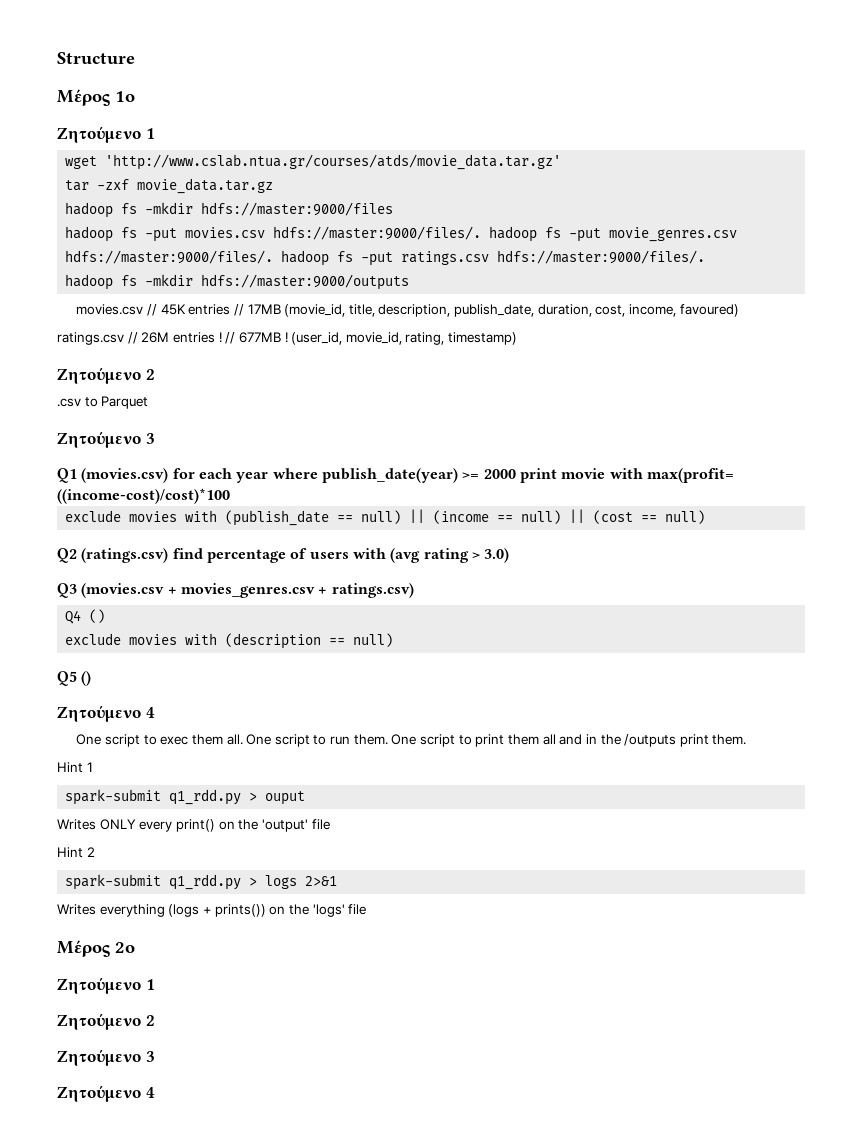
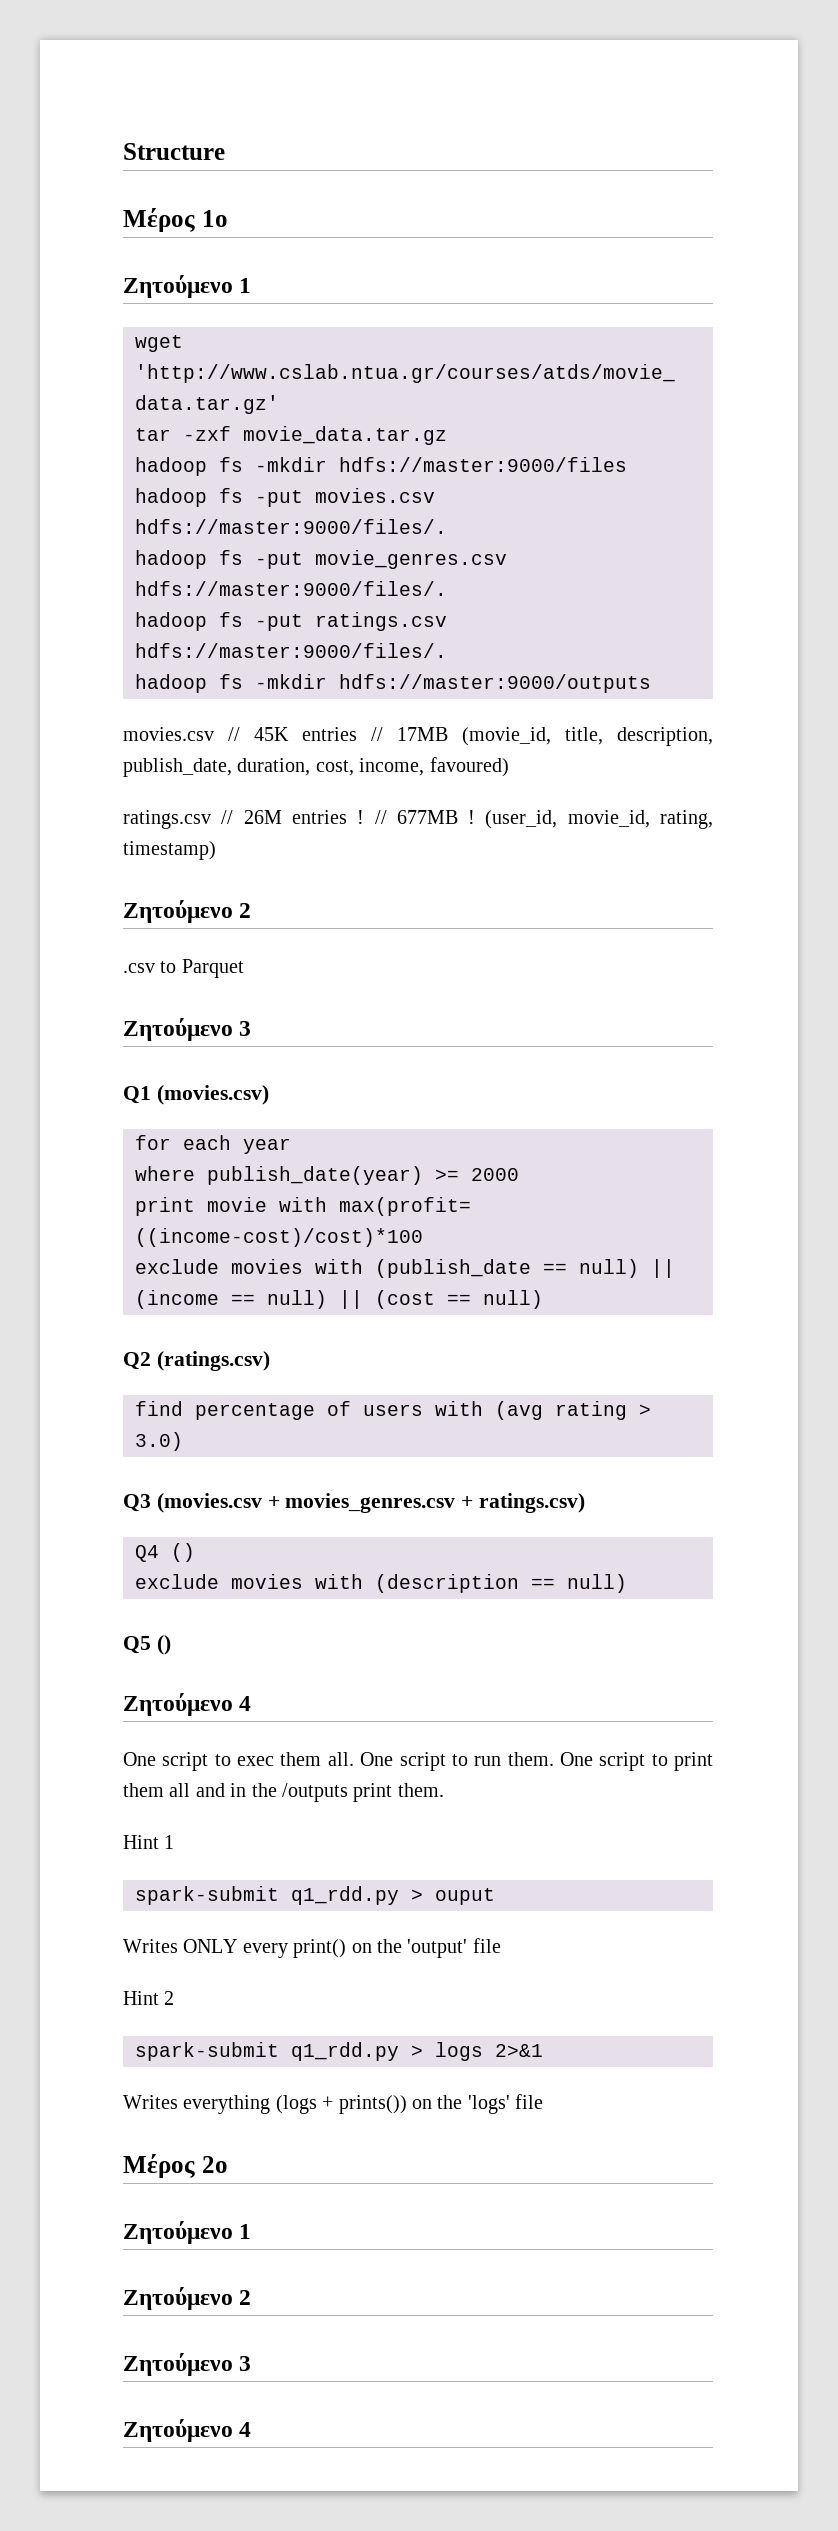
(482, 233) none -> (447, 526) //
(274, 257) none -> (447, 588) //
(169, 475) none -> (269, 1095) //
(269, 477) none -> (291, 1146) //
(516, 474) none -> (519, 1174) //
(169, 555) none -> (270, 1361) //

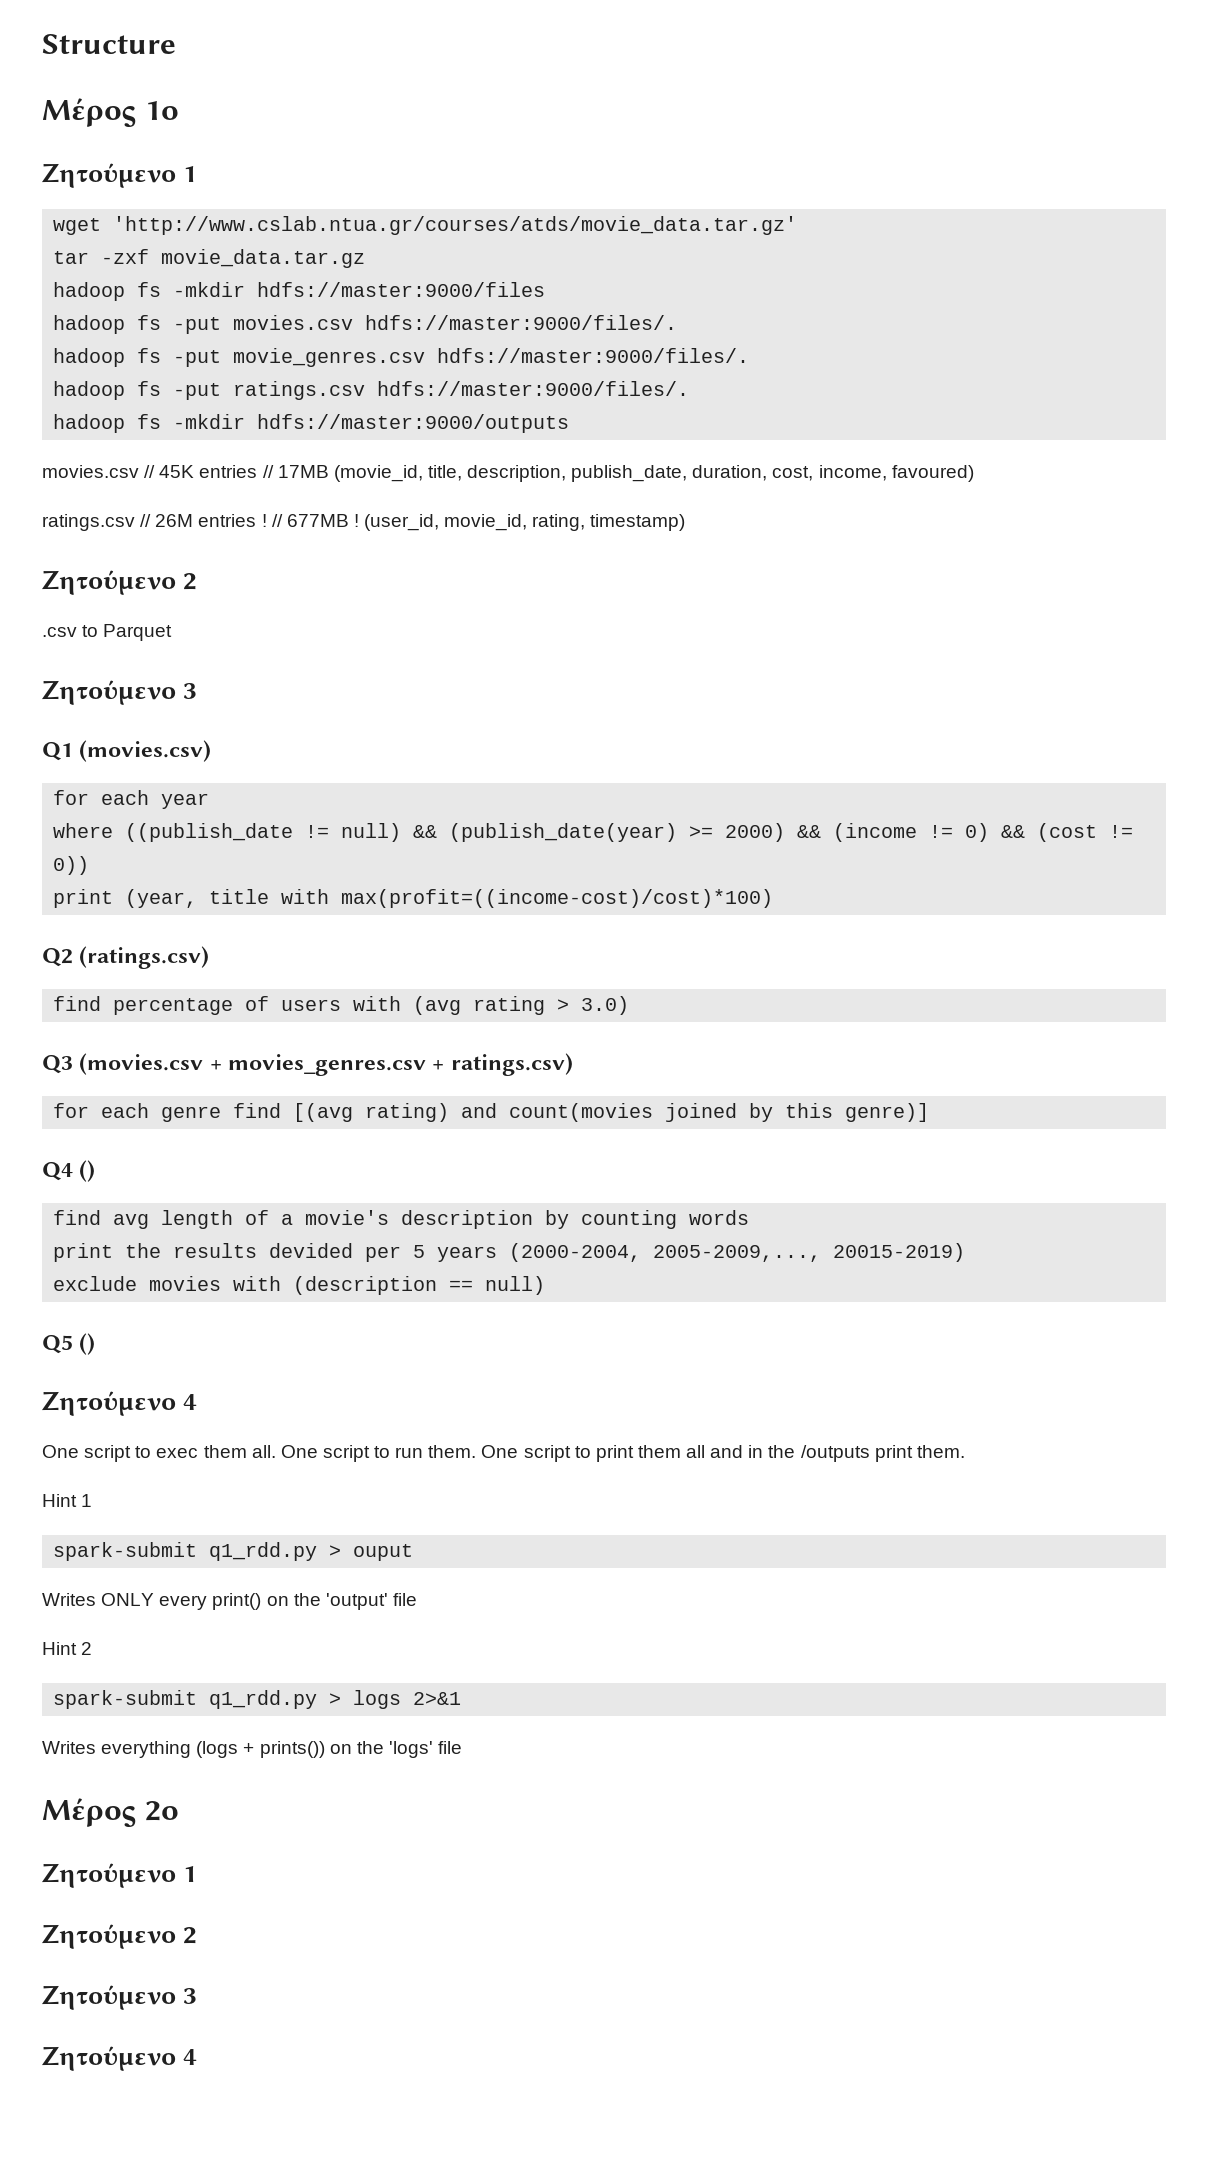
[207,1166,519,1185] [135,1197,471,1216] [135,1228,423,1247] [135,1259,675,1278] [135,1290,543,1309] publish_date(year) >= 2000 // print movie with max(profit= ((income-cost)/cost)*100 // exclude movies with (publish_date == null) || (income == null) || (cost == null) -> [125,823,1134,842] [53,856,90,875] [53,889,774,908] ((publish_date != null) && (publish_date(year) >= 2000) && (income != 0) && (cost != 0)) // print (year, title with max(profit=((income-cost)/cost)*100)
[135,1543,195,1562] Q4 () -> [53,1103,930,1122] [42,1160,96,1182] [53,1210,750,1229] [53,1243,966,1262] for each genre find [(avg rating) and count(movies joined by this genre)] // Q4 () // find avg length of a movie's description by counting words // print the results devided per 5 years (2000-2004, 2005-2009,..., 20015-2019)

